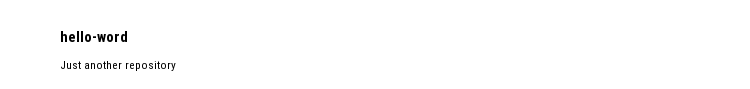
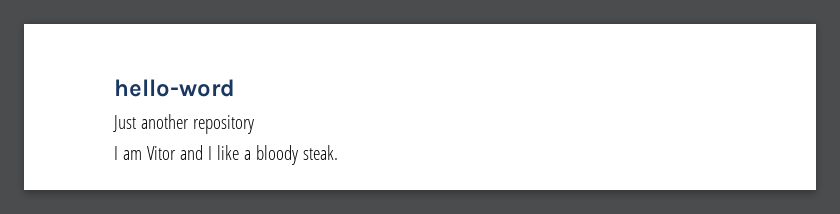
(177, 66) none -> [114,145,338,165] // I am Vitor and I like a bloody steak.

